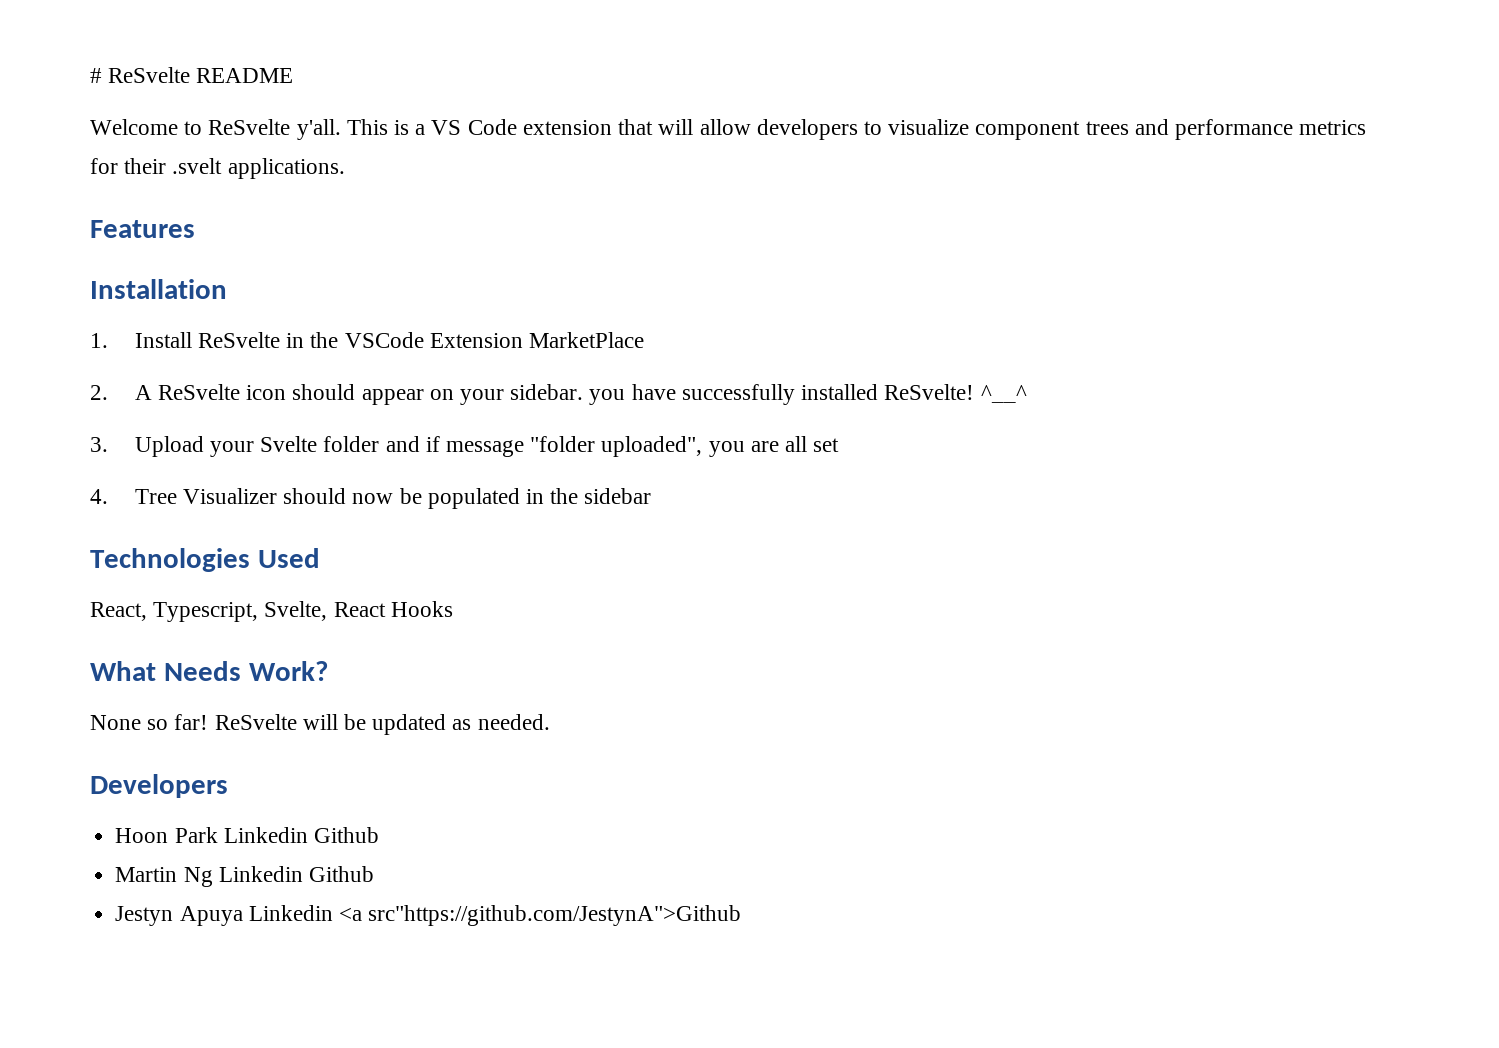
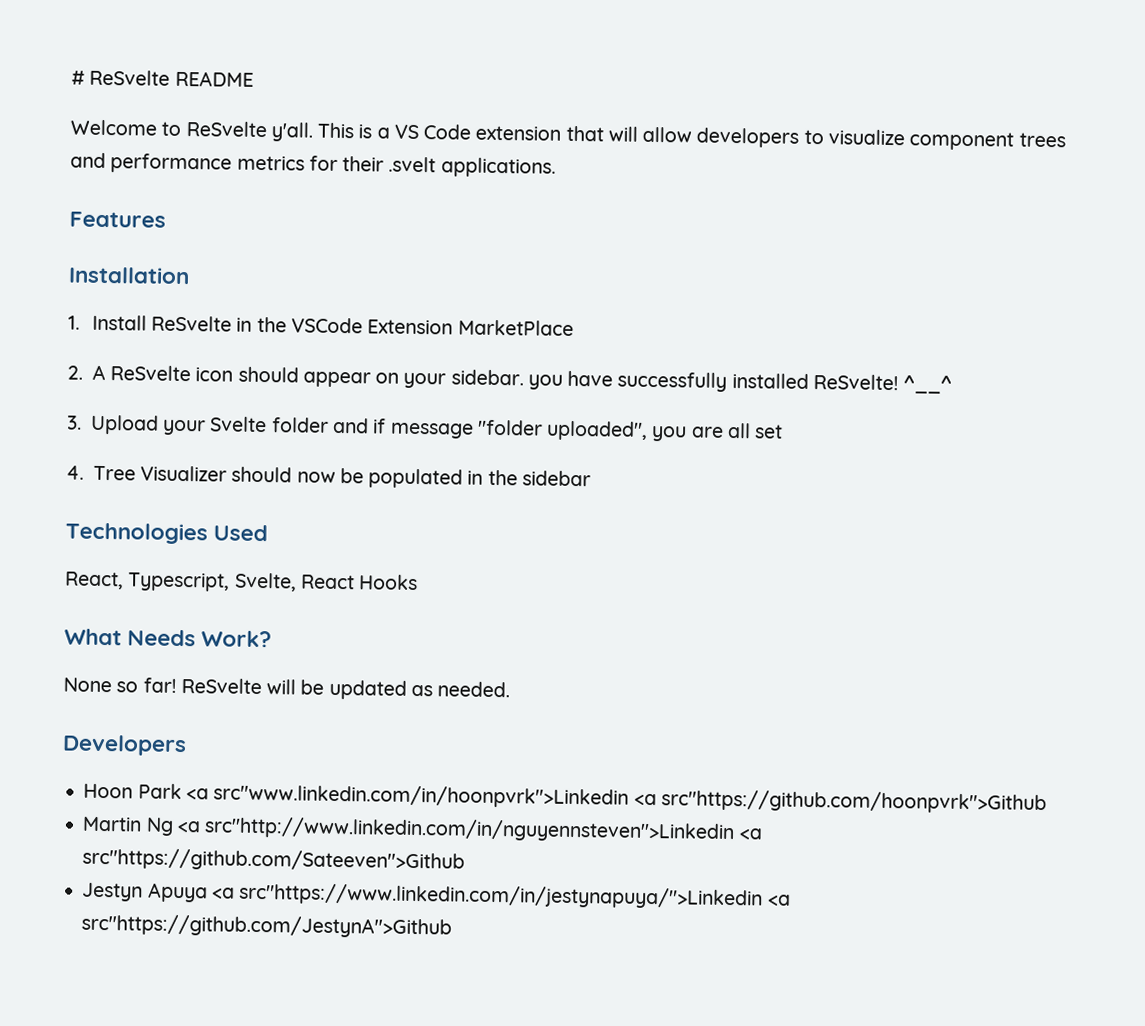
[223,827,379,843] [115,866,374,887] Linkedin Github // Martin Ng Linkedin Github -> [185,783,1047,815] [82,816,762,844] [82,847,466,873] <a src"www.linkedin.com/in/hoonpvrk">Linkedin <a src"https://github.com/hoonpvrk">Github // Martin Ng <a src"http://www.linkedin.com/in/nguyennsteven">Linkedin <a src"https://github.com/Sateeven">Github
[248,905,333,921] Linkedin -> [211,882,764,910] <a src"https://www.linkedin.com/in/jestynapuya/">Linkedin

